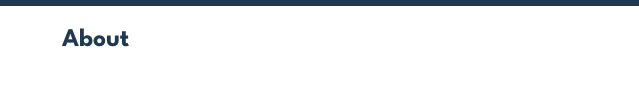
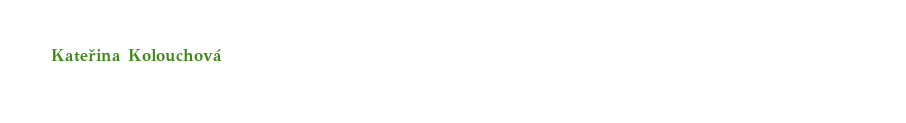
[61,28,129,47] About -> [51,49,222,62] Kateřina Kolouchová

